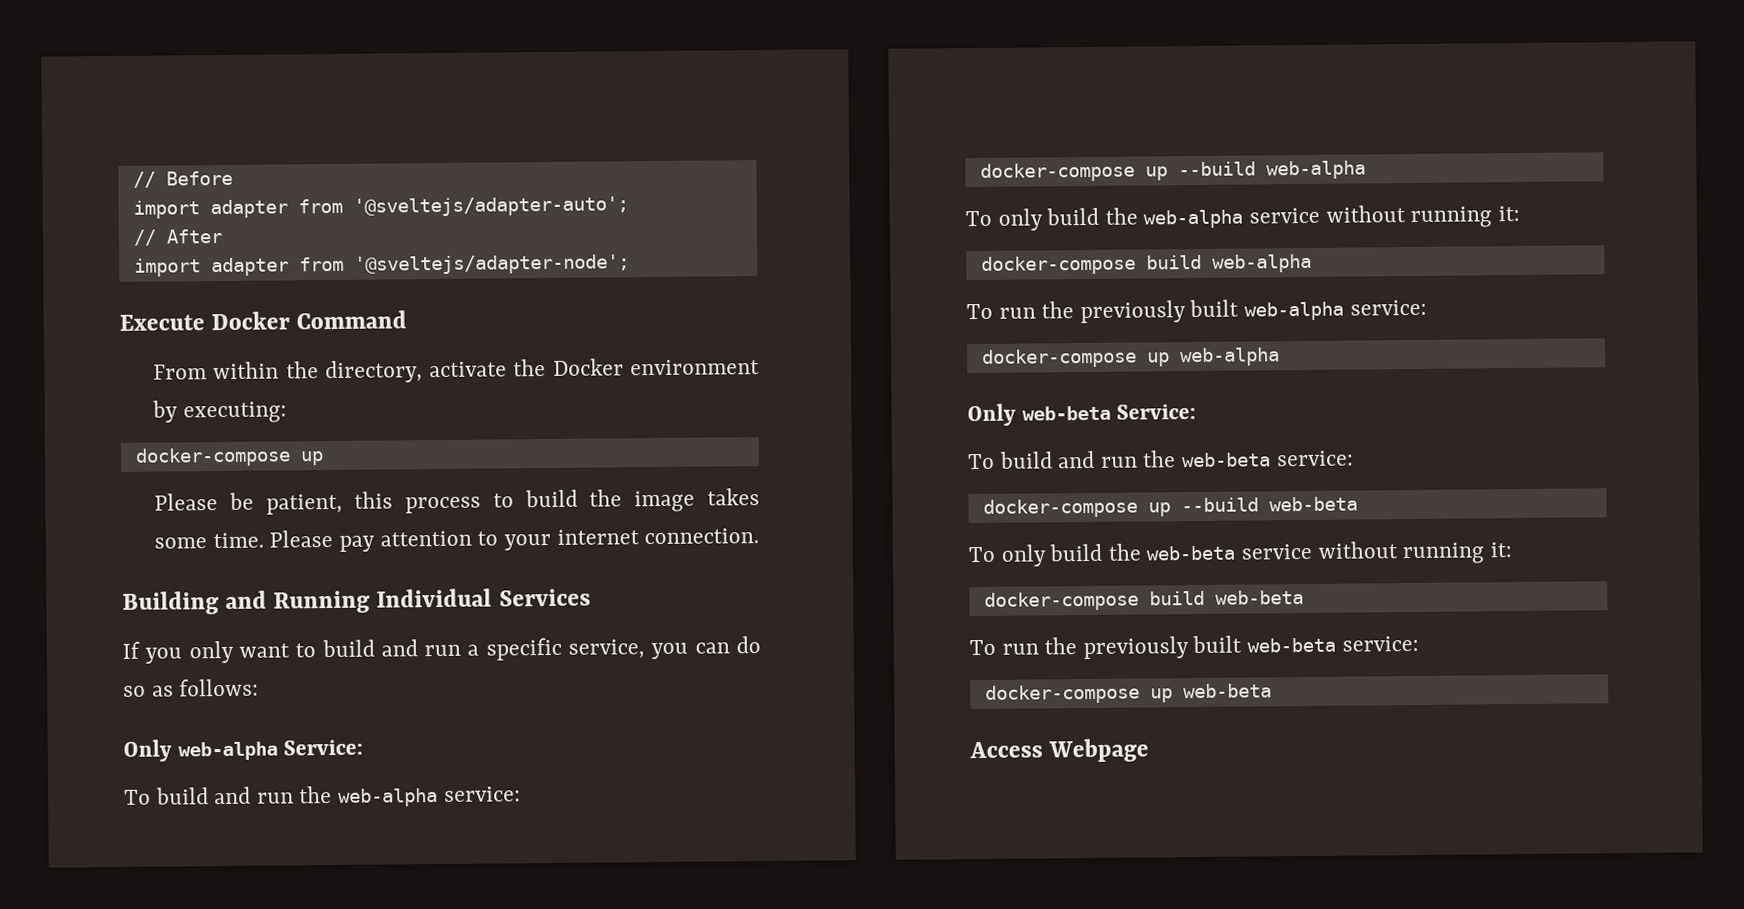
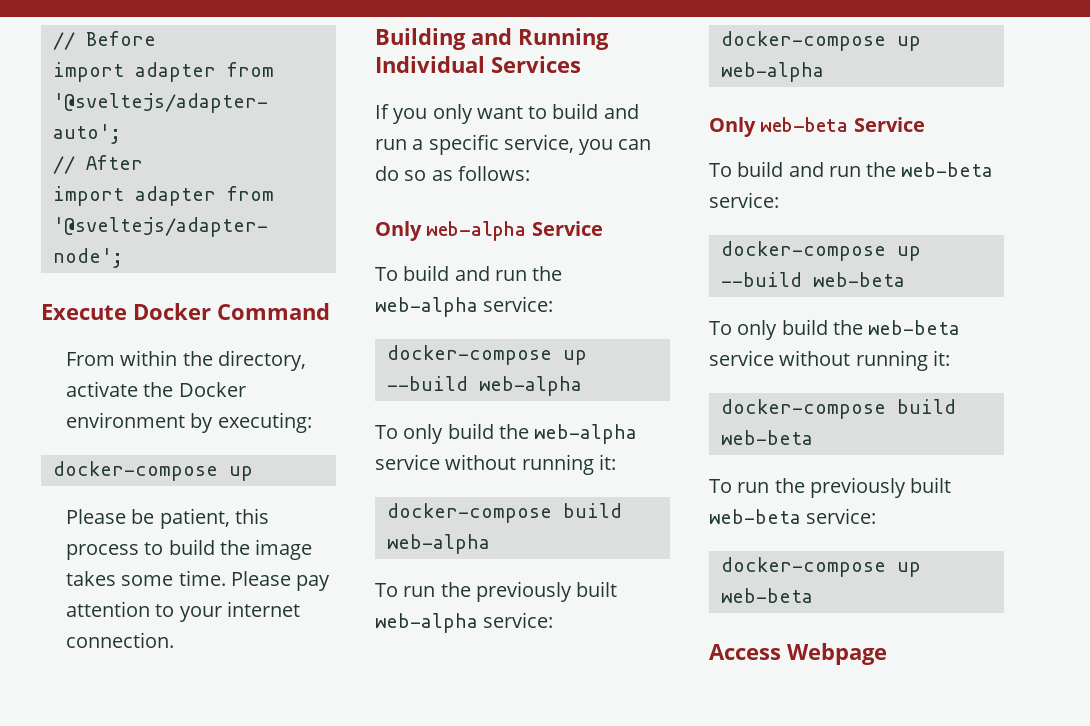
[283,739,364,756] Service: -> [531,221,603,236] Service
[1116,403,1197,420] Service: -> [853,117,925,132] Service

